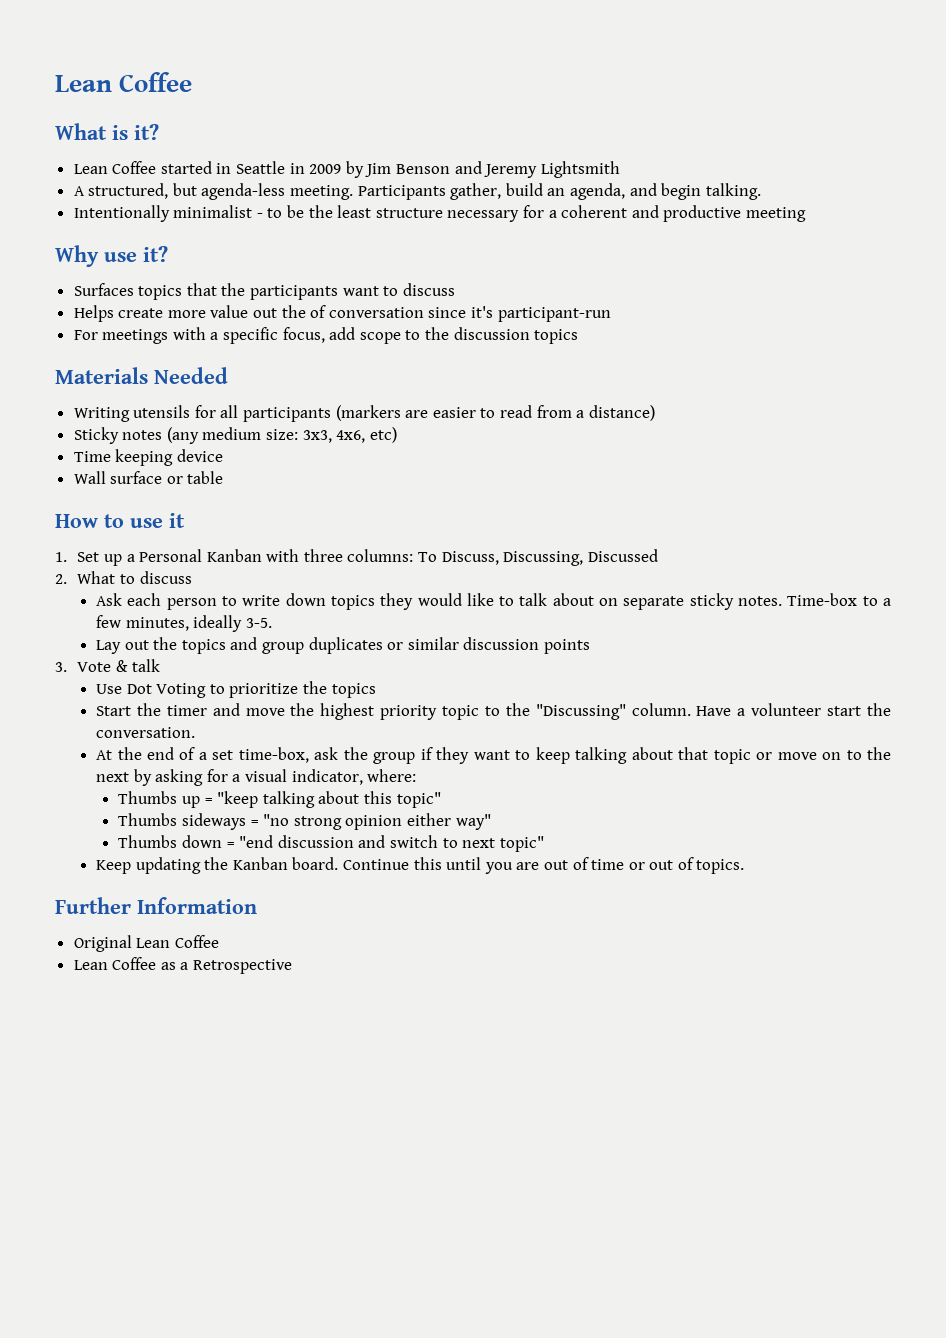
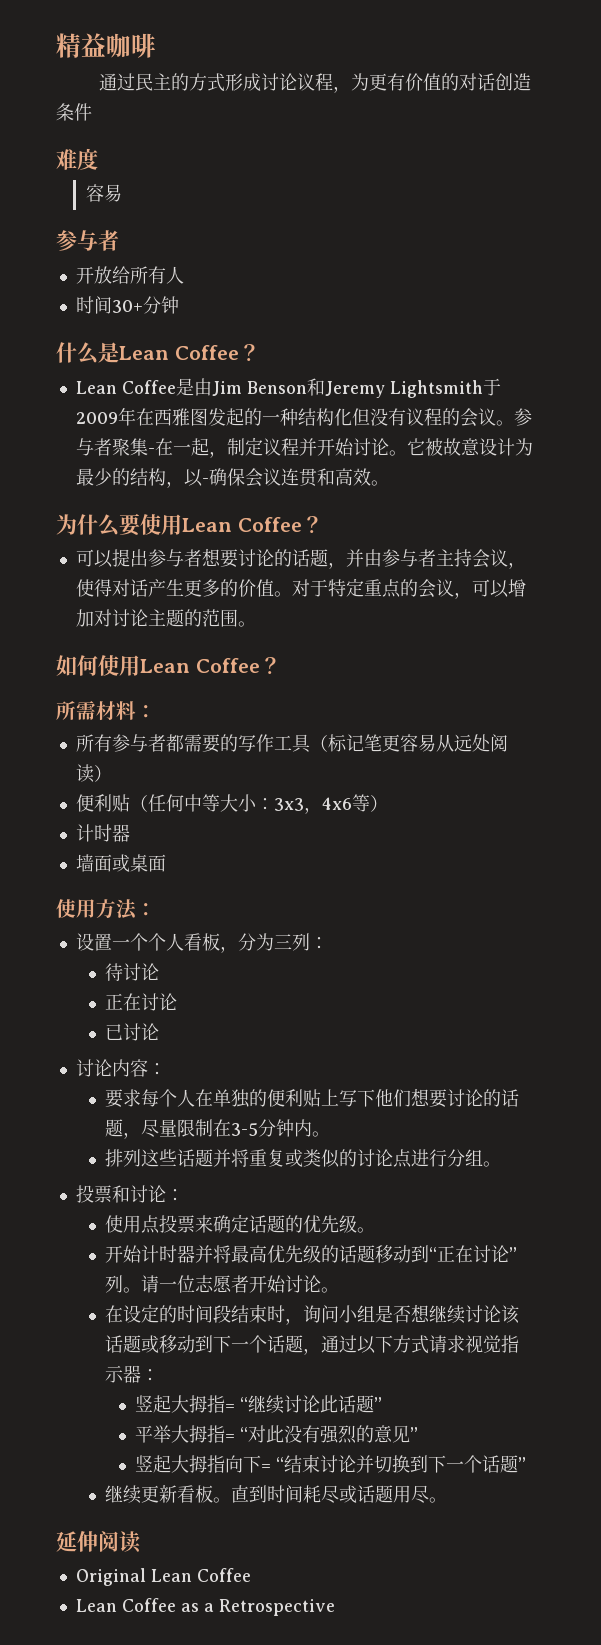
[55,72,193,92] [55,123,159,140] [73,161,364,178] Lean Coffee // What is it? // Lean Coffee started in Seattle in 2009 by -> [56,33,156,58] [99,73,532,93] [56,103,92,121] [56,148,98,170] [85,184,122,202] [56,230,119,251] [75,266,184,284] [75,296,179,314] [56,342,260,365] [75,378,212,396] 精益咖啡 // 通过民主的方式形成讨论议程，为更有价值的对话创造条件 // 难度 // 容易 // 参与者 // 开放给所有人 // 时间30+分钟 // 什么是Lean Coffee？ // Lean Coffee是由
[454,161,482,174] and -> [306,378,325,396] 和
[73,183,761,200] [73,205,806,222] [55,245,168,267] [73,283,455,300] [73,305,611,322] [73,327,579,344] [55,367,228,384] [73,405,655,422] [73,427,397,444] [73,449,223,466] [73,471,224,484] [55,513,185,528] [55,549,658,566] [55,571,192,584] [96,593,892,610] [96,615,272,632] [96,637,590,654] [55,659,160,672] [96,681,376,698] [96,703,891,720] [96,727,196,738] [96,747,892,764] [96,769,417,786] [118,791,441,808] [118,813,491,830] [118,835,544,852] [96,857,745,874] [55,897,257,914] // A structured, but agenda-less meeting. Participants gather, build an agenda, and begin talking. // Intentionally minimalist - to be the least structure necessary for a coherent and productive meeting // Why use it? // Surfaces topics that the participants want to discuss // Helps create more value out the of conversation since it's participant-run // For meetings with a specific focus, add scope to the discussion topics // Materials Needed // Writing utensils for all participants (markers are easier to read from a distance) // Sticky notes (any medium size: 3x3, 4x6, etc) // Time keeping device // Wall surface or table // How to use it // 1. Set up a Personal Kanban with three columns: To Discuss, Discussing, Discussed // 2. What to discuss // Ask each person to write down topics they would like to talk about on separate sticky notes. Time-box to a few minutes, ideally 3-5. // Lay out the topics and group duplicates or similar discussion points // 3. Vote & talk // Use Dot Voting to prioritize the topics // Start the timer and move the highest priority topic to the "Discussing" column. Have a volunteer start the conversation. // At the end of a set time-box, ask the group if they want to keep talking about that topic or move on to the next by asking for a visual indicator, where: // Thumbs up = "keep talking about this topic" // Thumbs sideways = "no strong opinion either way" // Thumbs down = "end discussion and switch to next topic" // Keep updating the Kanban board. Continue this until you are out of time or out of topics. // Further Information -> [482,378,501,396] [75,407,532,427] [75,437,533,458] [75,468,389,488] [56,513,323,537] [75,548,526,569] [75,578,526,599] [75,609,256,627] [56,655,281,676] [56,700,156,721] [75,734,508,753] [75,764,112,783] [75,794,388,814] [75,824,130,842] [75,854,166,872] [56,899,156,920] [75,933,328,953] [105,963,160,981] [105,993,178,1011] [105,1023,160,1041] [75,1059,166,1077] [105,1088,520,1108] [105,1119,331,1139] [105,1149,502,1168] [75,1185,184,1203] [105,1214,376,1234] [105,1245,518,1263] [105,1275,340,1293] [105,1304,521,1325] [105,1335,520,1355] [105,1365,160,1383] [135,1395,383,1414] [135,1425,419,1444] [135,1455,527,1473] [105,1485,448,1504] [56,1530,141,1553] 于2009年在西雅图发起的一种结构化但没有议程的会议。参与者聚集-在一起，制定议程并开始讨论。它被故意设计为最少的结构，以-确保会议连贯和高效。 // 为什么要使用Lean Coffee？ // 可以提出参与者想要讨论的话题，并由参与者主持会议，使得对话产生更多的价值。对于特定重点的会议，可以增加对讨论主题的范围。 // 如何使用Lean Coffee？ // 所需材料： // 所有参与者都需要的写作工具（标记笔更容易从远处阅读） // 便利贴（任何中等大小：3x3，4x6等） // 计时器 // 墙面或桌面 // 使用方法： // 设置一个个人看板，分为三列： // 待讨论 // 正在讨论 // 已讨论 // 讨论内容： // 要求每个人在单独的便利贴上写下他们想要讨论的话题，尽量限制在3-5分钟内。 // 排列这些话题并将重复或类似的讨论点进行分组。 // 投票和讨论： // 使用点投票来确定话题的优先级。 // 开始计时器并将最高优先级的话题移动到“正在讨论”列。请一位志愿者开始讨论。 // 在设定的时间段结束时，询问小组是否想继续讨论该话题或移动到下一个话题，通过以下方式请求视觉指示器： // 竖起大拇指= “继续讨论此话题” // 平举大拇指= “对此没有强烈的意见” // 竖起大拇指向下= “结束讨论并切换到下一个话题” // 继续更新看板。直到时间耗尽或话题用尽。 // 延伸阅读

